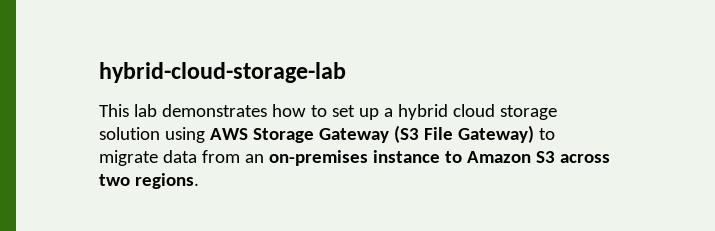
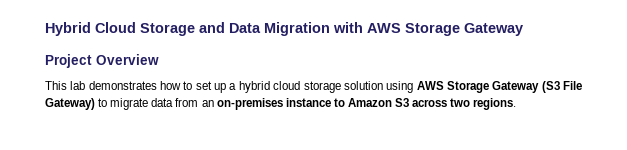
[99,62,346,83] hybrid-cloud-storage-lab -> [45,22,523,36] [45,54,159,68] Hybrid Cloud Storage and Data Migration with AWS Storage Gateway // Project Overview

